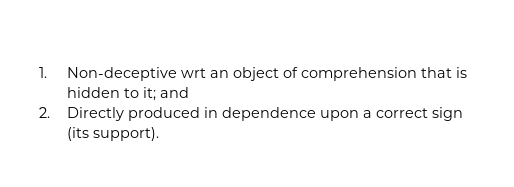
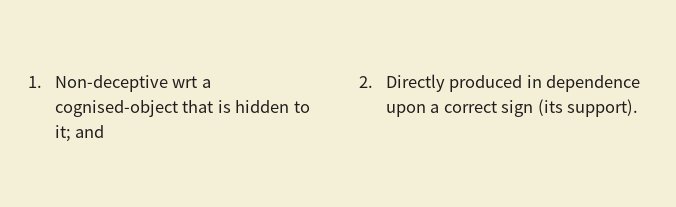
[209,67,417,81] an object of comprehension -> [201,79,211,88] [55,100,179,117] a cognised-object

